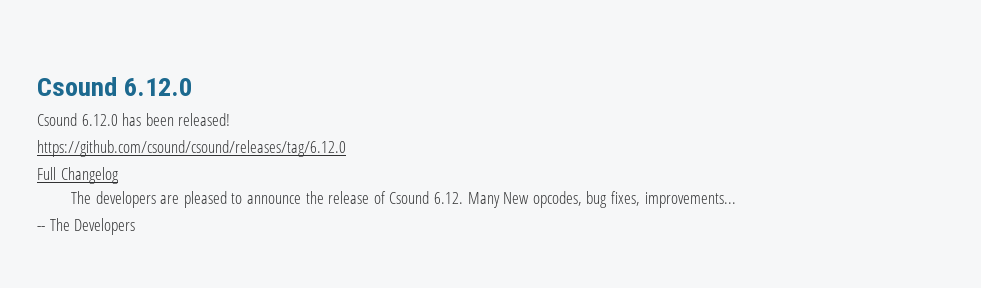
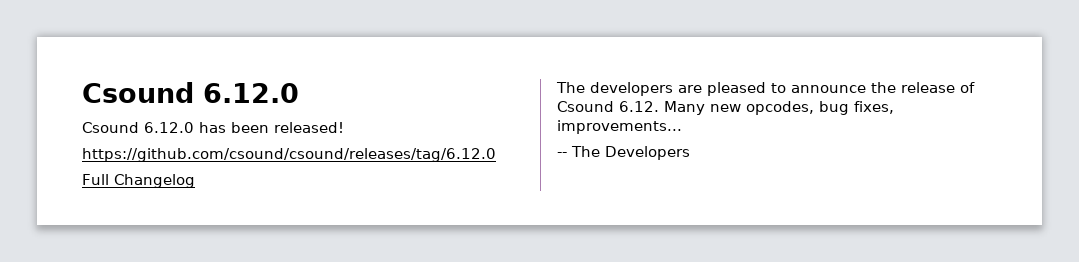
[503,192,530,204] New -> [710,104,741,112] new

